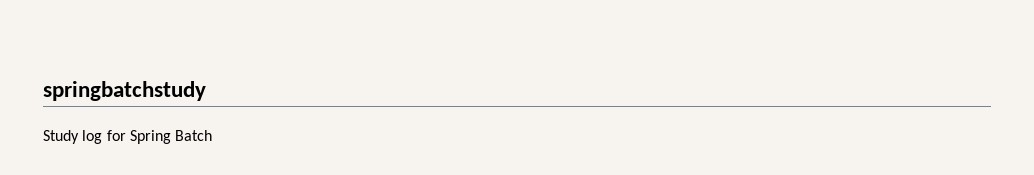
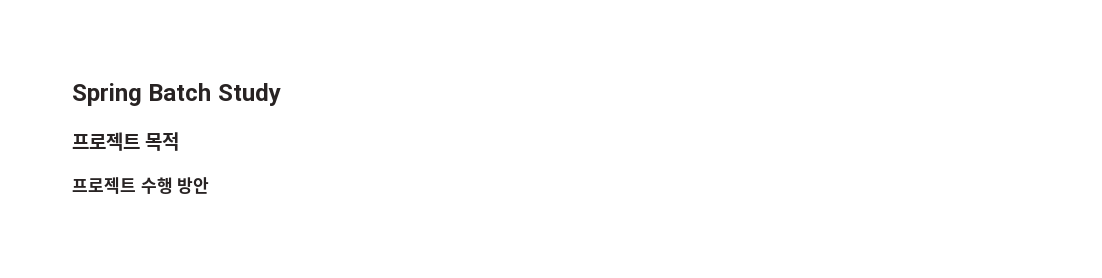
[43,81,206,101] [43,130,213,144] springbatchstudy // Study log for Spring Batch -> [72,83,281,106] [72,132,180,151] [72,177,210,194] Spring Batch Study // 프로젝트 목적 // 프로젝트 수행 방안

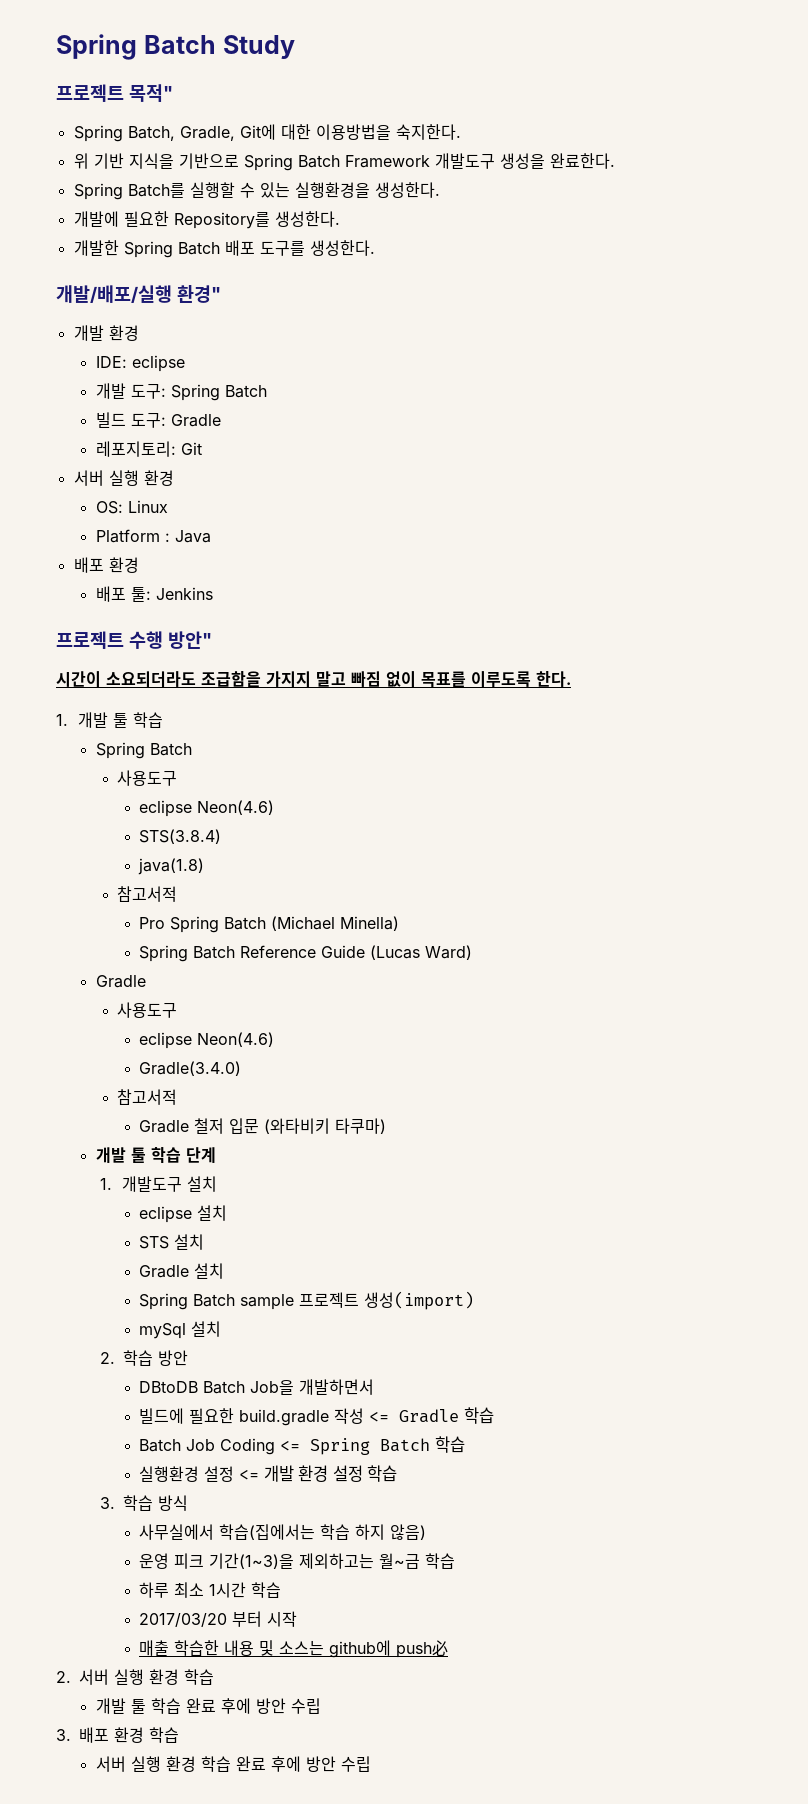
[145,132,180,151] [72,177,210,194] 목적 // 프로젝트 수행 방안 -> [128,84,173,102] [73,124,461,142] [73,153,615,171] [73,182,440,200] [73,211,340,229] [73,240,375,258] [56,285,221,303] [73,325,139,341] [95,355,185,372] [95,383,267,401] [95,412,221,428] [95,441,202,457] [73,470,174,486] [95,500,168,514] [95,529,211,543] [73,557,139,573] [95,586,213,602] [56,631,212,649] [56,671,571,688] [56,712,163,728] [95,742,192,759] [117,770,178,786] [139,800,275,817] [139,829,222,844] [138,858,205,875] [117,886,178,902] [139,916,400,933] [139,945,473,962] [95,975,146,988] [117,1002,178,1018] [139,1032,275,1049] [139,1061,242,1076] [117,1089,178,1105] [139,1118,387,1134] [95,1147,216,1163] [99,1176,217,1192] [139,1205,228,1223] [139,1234,205,1250] [139,1263,225,1279] [139,1291,475,1310] [139,1321,222,1339] [99,1350,188,1366] [139,1379,375,1395] [139,1407,494,1426] [139,1436,465,1455] [139,1465,398,1482] [99,1495,188,1511] [139,1524,427,1540] [139,1553,456,1569] [139,1582,282,1598] [139,1611,298,1627] [139,1640,449,1658] [56,1669,214,1685] [95,1698,321,1714] [56,1727,179,1743] [95,1756,371,1772] 목적" // Spring Batch, Gradle, Git에 대한 이용방법을 숙지한다. // 위 기반 지식을 기반으로 Spring Batch Framework 개발도구 생성을 완료한다. // Spring Batch를 실행할 수 있는 실행환경을 생성한다. // 개발에 필요한 Repository를 생성한다. // 개발한 Spring Batch 배포 도구를 생성한다. // 개발/배포/실행 환경" // 개발 환경 // IDE: eclipse // 개발 도구: Spring Batch // 빌드 도구: Gradle // 레포지토리: Git // 서버 실행 환경 // OS: Linux // Platform : Java // 배포 환경 // 배포 툴: Jenkins // 프로젝트 수행 방안" // 시간이 소요되더라도 조급함을 가지지 말고 빠짐 없이 목표를 이루도록 한다. // 1. 개발 툴 학습 // Spring Batch // 사용도구 // eclipse Neon(4.6) // STS(3.8.4) // java(1.8) // 참고서적 // Pro Spring Batch (Michael Minella) // Spring Batch Reference Guide (Lucas Ward) // Gradle // 사용도구 // eclipse Neon(4.6) // Gradle(3.4.0) // 참고서적 // Gradle 철저 입문 (와타비키 타쿠마) // 개발 툴 학습 단계 // 1. 개발도구 설치 // eclipse 설치 // STS 설치 // Gradle 설치 // Spring Batch sample 프로젝트 생성(import) // mySql 설치 // 2. 학습 방안 // DBtoDB Batch Job을 개발하면서 // 빌드에 필요한 build.gradle 작성 <= Gradle 학습 // Batch Job Coding <= Spring Batch 학습 // 실행환경 설정 <= 개발 환경 설정 학습 // 3. 학습 방식 // 사무실에서 학습(집에서는 학습 하지 않음) // 운영 피크 기간(1~3)을 제외하고는 월~금 학습 // 하루 최소 1시간 학습 // 2017/03/20 부터 시작 // 매출 학습한 내용 및 소스는 github에 push必 // 2. 서버 실행 환경 학습 // 개발 툴 학습 완료 후에 방안 수립 // 3. 배포 환경 학습 // 서버 실행 환경 학습 완료 후에 방안 수립

